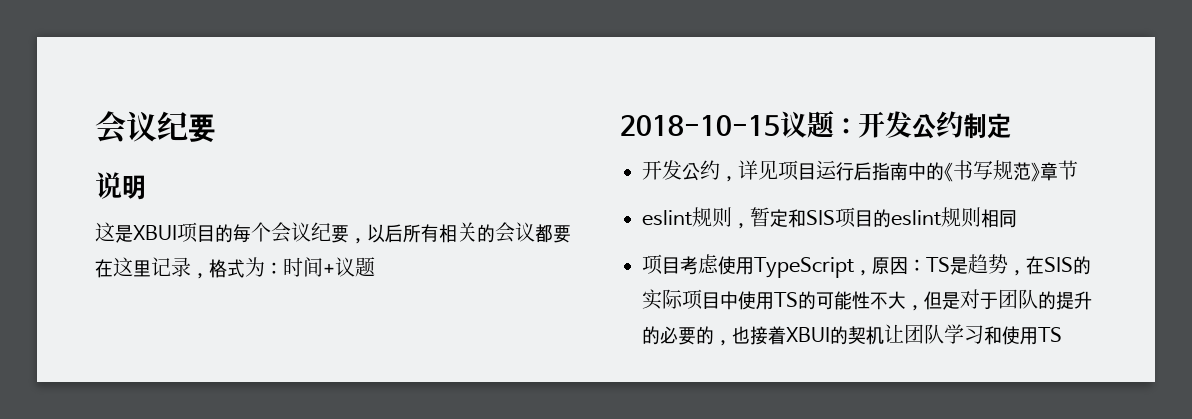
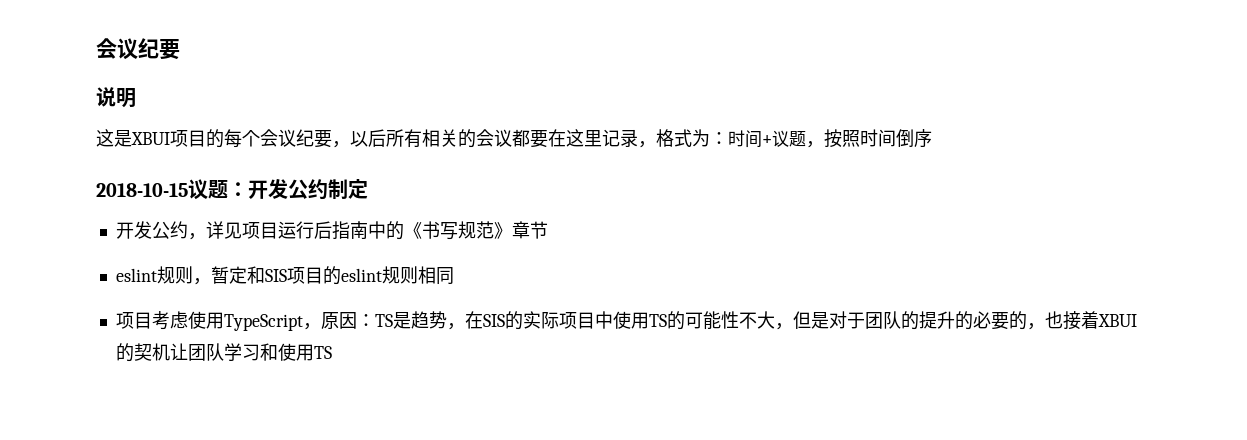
(375, 267) none -> [806,129,932,148] ，按照时间倒序

